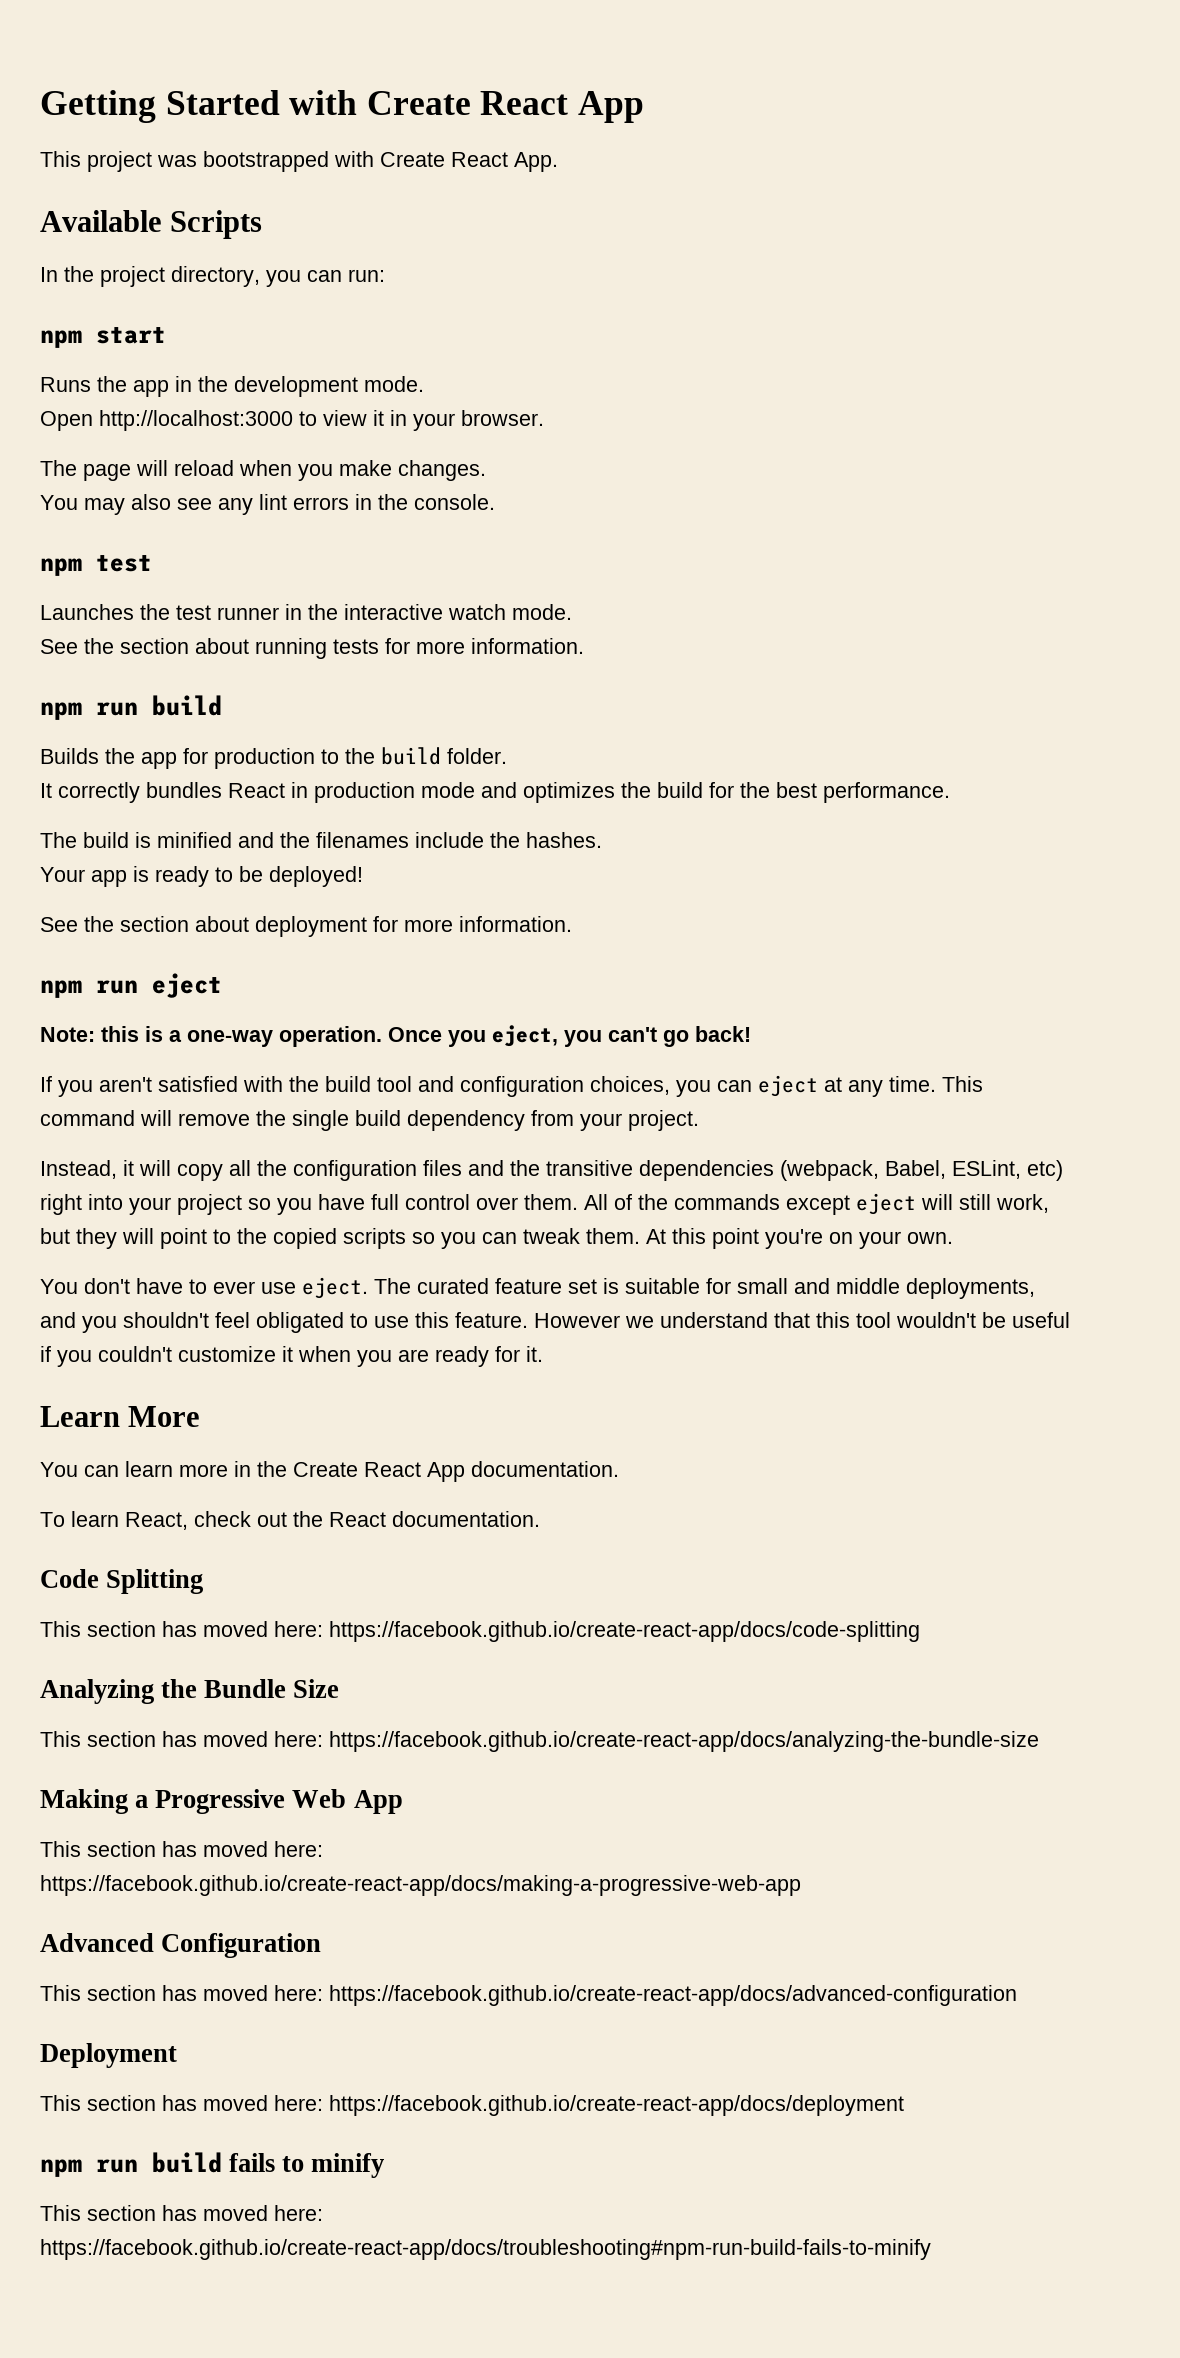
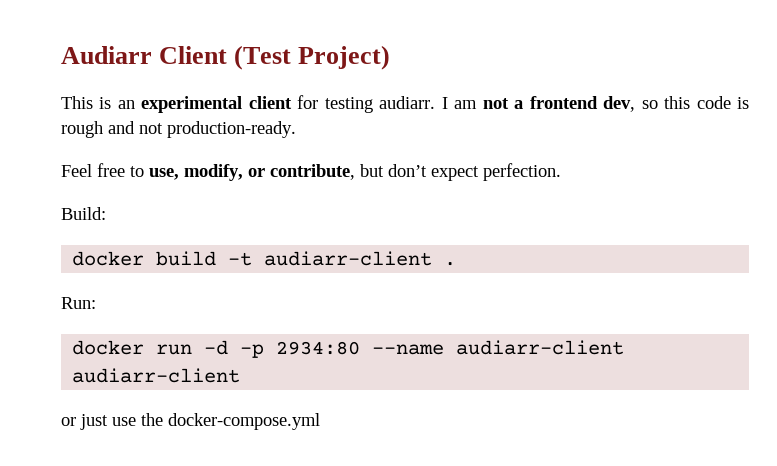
[40,90,644,123] [40,151,558,172] [40,210,263,239] [40,266,385,287] [40,327,166,348] [40,376,424,397] [40,410,544,431] [40,460,486,481] [40,494,495,515] [40,555,152,576] [40,604,572,620] [40,638,584,659] [40,695,222,720] [40,747,507,769] [40,782,950,803] [40,832,602,848] [40,866,363,887] [40,916,572,937] [40,973,222,998] [40,1025,751,1047] [40,1075,983,1097] [40,1110,699,1131] [40,1160,1063,1181] [40,1193,1049,1215] [40,1228,953,1249] [40,1277,1035,1299] [40,1312,1070,1333] [40,1346,543,1367] [40,1406,201,1427] [40,1461,619,1482] [40,1511,540,1530] [40,1569,204,1594] [40,1621,920,1642] [40,1679,340,1704] [40,1731,1039,1752] [40,1789,403,1814] [40,1841,323,1857] [40,1875,801,1896] [40,1933,322,1958] [40,1985,1017,2006] [40,2043,177,2068] [40,2095,904,2116] [40,2152,385,2178] [40,2205,323,2221] [40,2239,931,2260] Getting Started with Create React App // This project was bootstrapped with Create React App. // Available Scripts // In the project directory, you can run: // npm start // Runs the app in the development mode. // Open http://localhost:3000 to view it in your browser. // The page will reload when you make changes. // You may also see any lint errors in the console. // npm test // Launches the test runner in the interactive watch mode. // See the section about running tests for more information. // npm run build // Builds the app for production to the build folder. // It correctly bundles React in production mode and optimizes the build for the best performance. // The build is minified and the filenames include the hashes. // Your app is ready to be deployed! // See the section about deployment for more information. // npm run eject // Note: this is a one-way operation. Once you eject, you can't go back! // If you aren't satisfied with the build tool and configuration choices, you can eject at any time. This command will remove the single build dependency from your project. // Instead, it will copy all the configuration files and the transitive dependencies (webpack, Babel, ESLint, etc) right into your project so you have full control over them. All of the commands except eject will still work, but they will point to the copied scripts so you can tweak them. At this point you're on your own. // You don't have to ever use eject. The curated feature set is suitable for small and middle deployments, and you shouldn't feel obligated to use this feature. However we understand that this tool wouldn't be useful if you couldn't customize it when you are ready for it. // Learn More // You can learn more in the Create React App documentation. // To learn React, check out the React documentation. // Code Splitting // This section has moved here: https://facebook.github.io/create-react-app/docs/code-splitting // Analyzing the Bundle Size // This section has moved here: https://facebook.github.io/create-react-app/docs/analyzing-the-bundle-size // Making a Progressive Web App // This section has moved here: https://facebook.github.io/create-react-app/docs/making-a-progressive-web-app // Advanced Configuration // This section has moved here: https://facebook.github.io/create-react-app/docs/advanced-configuration // Deployment // This section has moved here: https://facebook.github.io/create-react-app/docs/deployment // npm run build fails to minify // This section has moved here: https://facebook.github.io/create-react-app/docs/troubleshooting#npm-run-build-fails-to-minify -> [61,45,391,70] [61,95,750,113] [61,121,296,138] [61,163,561,181] [61,207,106,220] [72,251,457,266] [61,297,96,309] [72,340,625,358] [72,368,241,383] [61,413,320,430] Audiarr Client (Test Project) // This is an experimental client for testing audiarr. I am not a frontend dev, so this code is rough and not production-ready. // Feel free to use, modify, or contribute, but don’t expect perfection. // Build: // docker build -t audiarr-client . // Run: // docker run -d -p 2934:80 --name audiarr-client audiarr-client // or just use the docker-compose.yml

